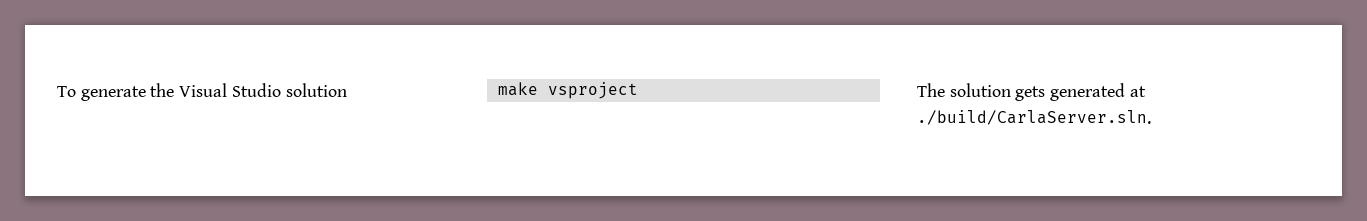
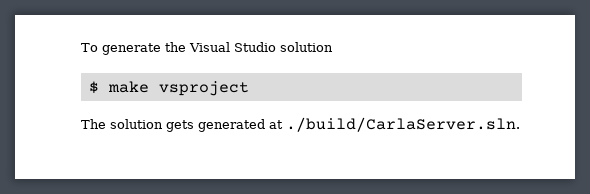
(347, 90) none -> [88,81,99,94] $

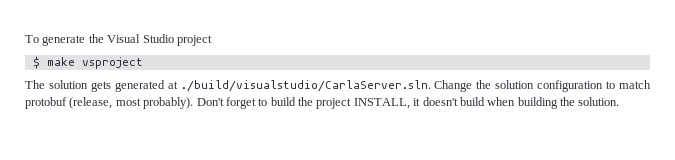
[279,42,333,52] solution -> [176,35,212,46] project
[286,117,520,132] ./build/CarlaServer.sln. -> [180,80,651,92] [25,97,620,109] ./build/visualstudio/CarlaServer.sln. Change the solution configuration to match protobuf (release, most probably). Don't forget to build the project INSTALL, it doesn't build when building the solution.

